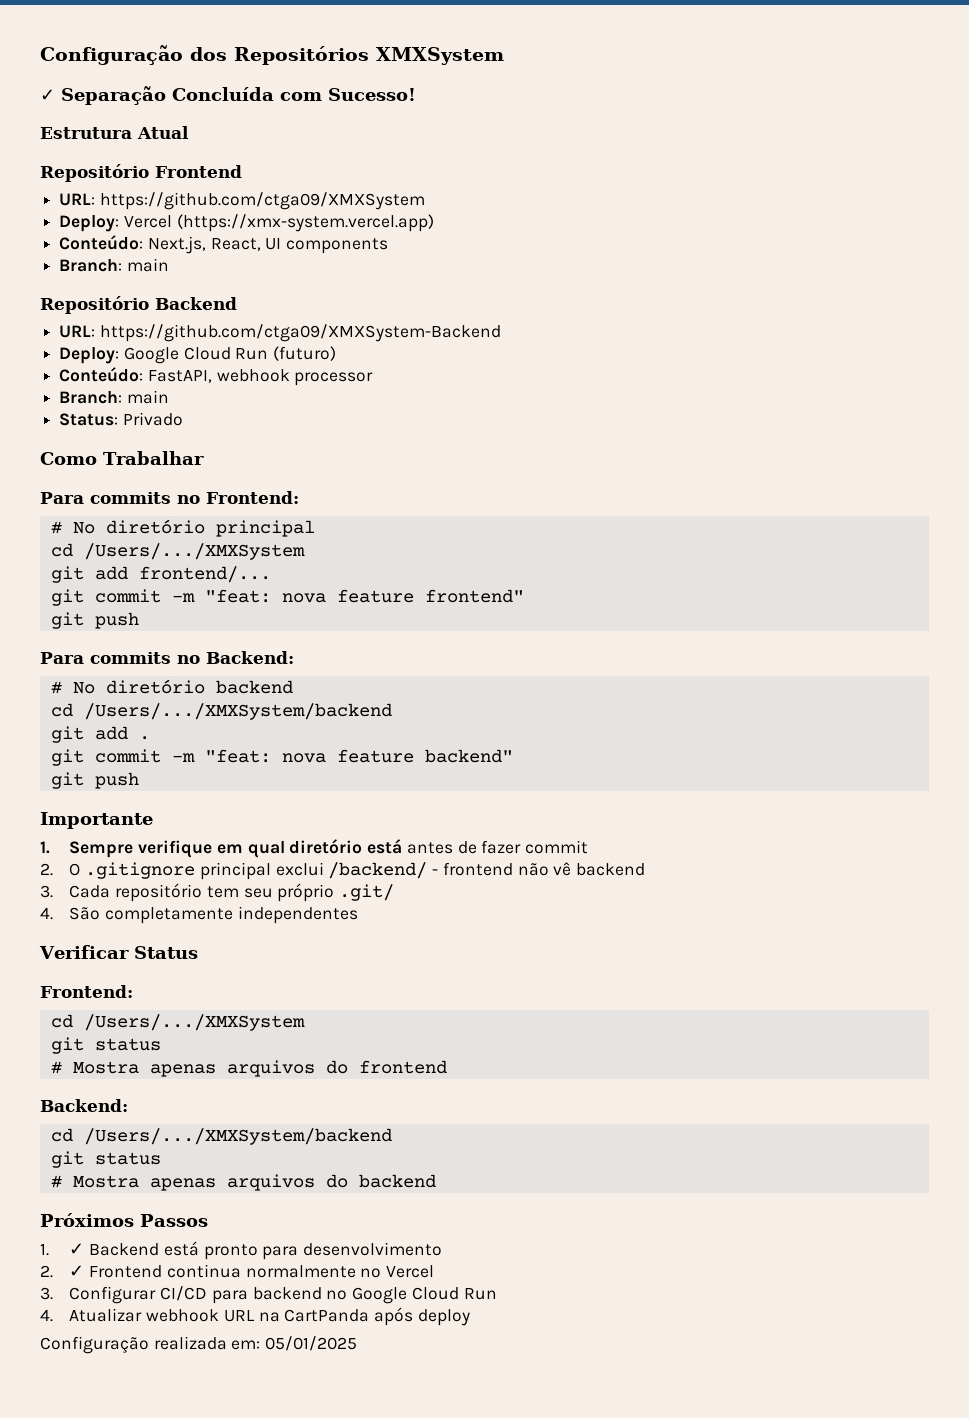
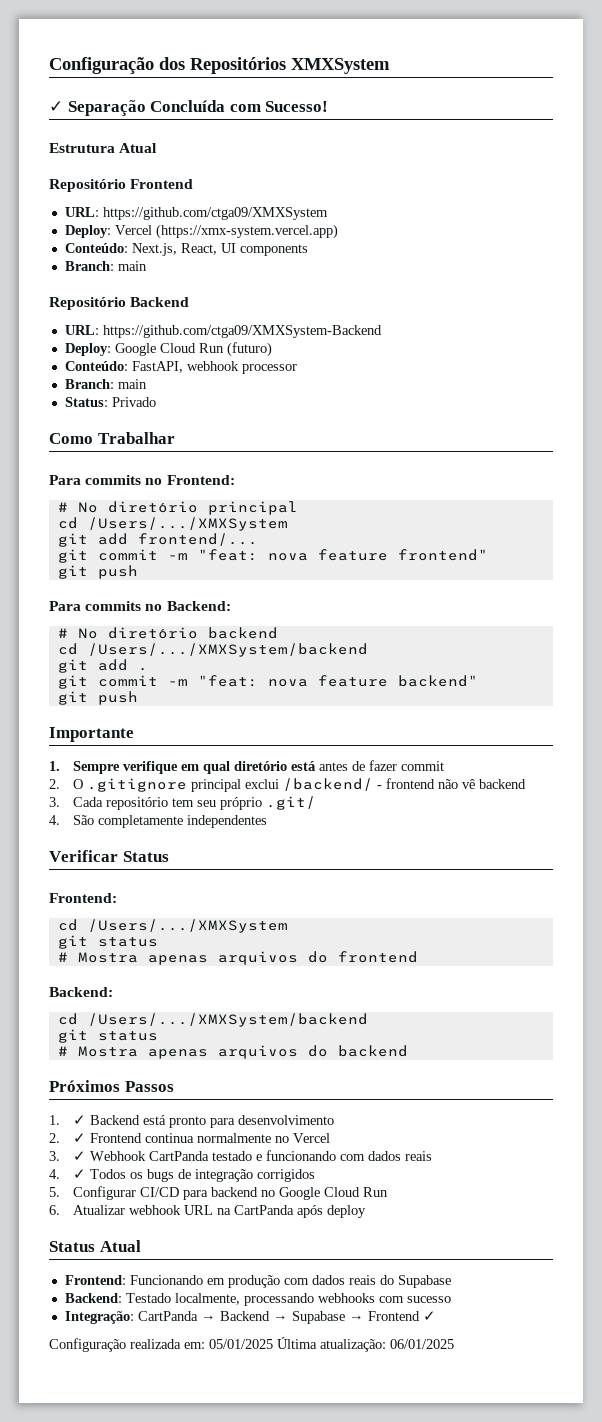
(53, 1293) none -> [72,1150,432,1161] [49,1169,315,1182] [49,1187,60,1197] ✓ Webhook CartPanda testado e funcionando com dados reais // 4. ✓ Todos os bugs de integração corrigidos // 5.
[40,1309,53,1322] 4. -> [49,1205,60,1215] 6.
(470, 1317) none -> [49,1240,141,1252] [64,1275,451,1288] [64,1293,451,1306] [64,1311,436,1324] // Status Atual // Frontend: Funcionando em produção com dados reais do Supabase // Backend: Testado localmente, processando webhooks com sucesso // Integração: CartPanda → Backend → Supabase → Frontend ✓
(358, 1343) none -> [277,1337,454,1352] Última atualização: 06/01/2025

